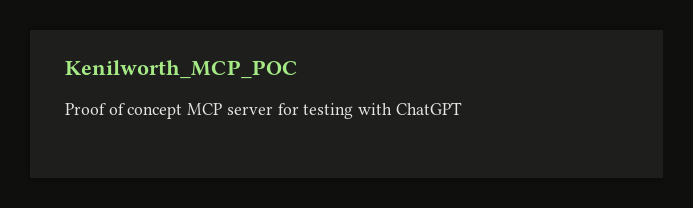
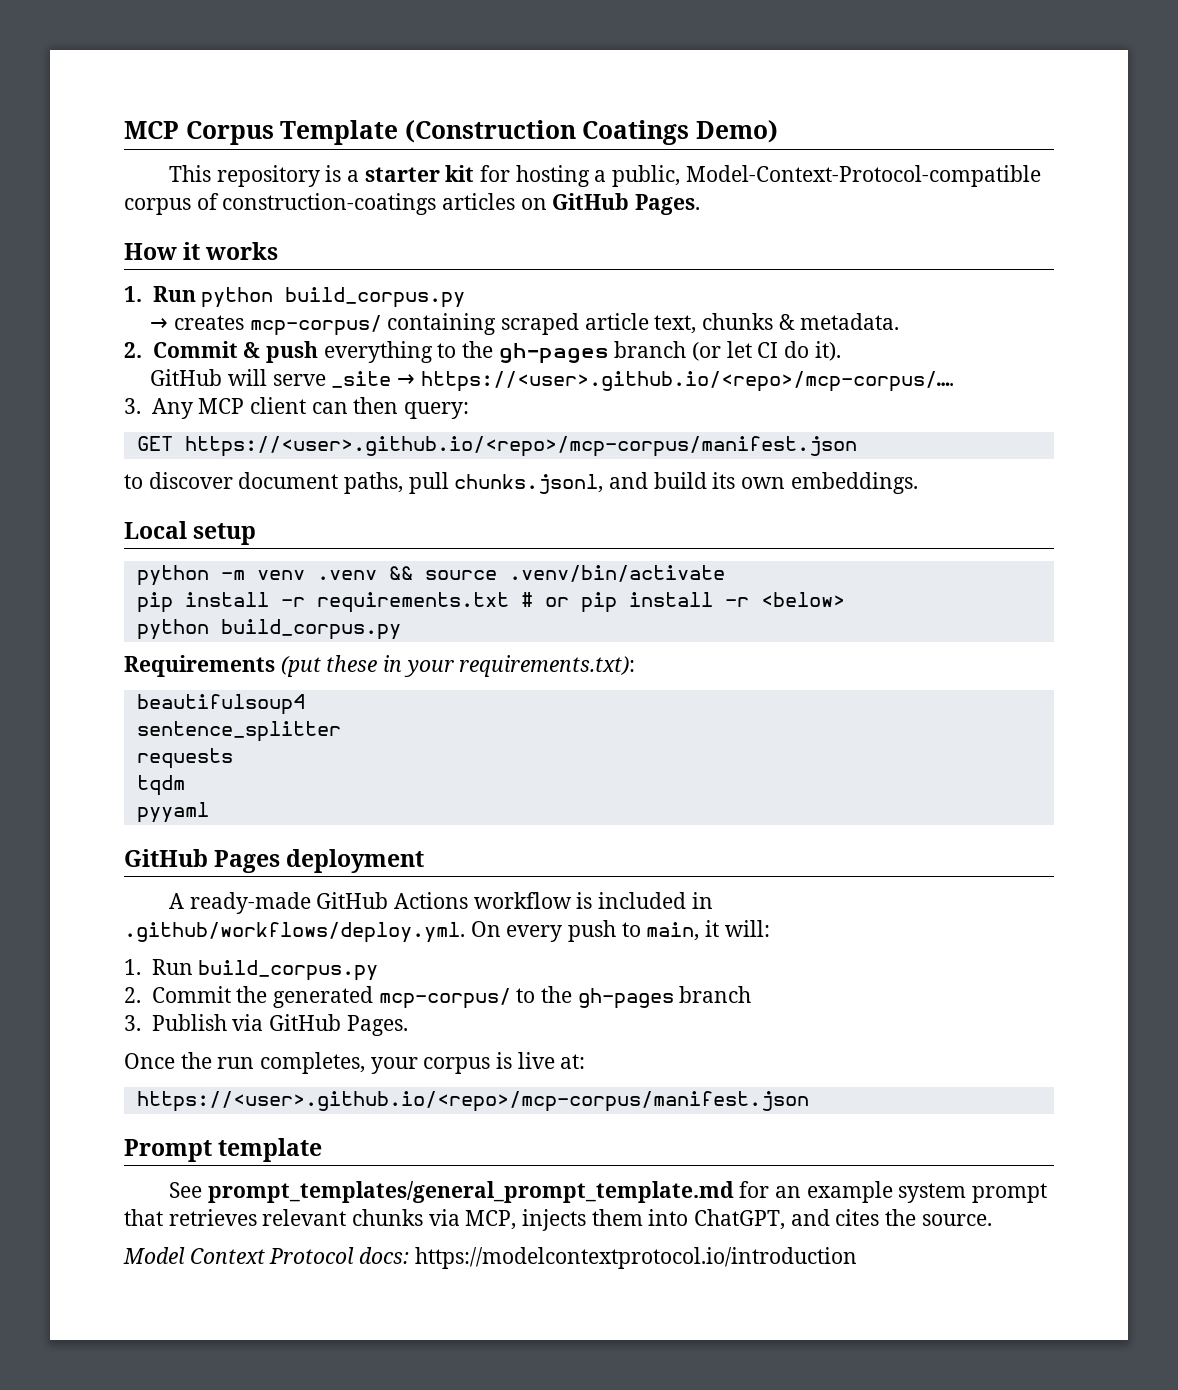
[65,60,298,79] [65,102,462,119] Kenilworth_MCP_POC // Proof of concept MCP server for testing with ChatGPT -> [124,120,779,145] [168,165,1041,187] [124,193,701,215] [124,242,279,260] [124,286,466,308] [150,313,900,336] [124,341,841,364] [150,369,954,392] [124,397,469,419] [136,436,857,457] [124,472,918,494] [124,521,257,545] [136,565,725,586] [136,592,845,613] [136,619,401,640] [124,655,636,677] [136,694,305,715] [136,721,341,742] [136,748,233,769] [136,775,185,796] [136,802,209,823] [124,849,425,873] [168,892,713,914] [124,920,770,943] [124,959,379,981] [124,986,752,1009] [124,1014,408,1036] [124,1052,586,1074] [136,1091,809,1112] [124,1138,323,1162] [168,1181,1047,1203] [124,1209,992,1231] [123,1247,857,1269] MCP Corpus Template (Construction Coatings Demo) // This repository is a starter kit for hosting a public, Model‑Context‑Protocol‑compatible corpus of construction‑coatings articles on GitHub Pages. // How it works // 1. Run python build_corpus.py // → creates mcp-corpus/ containing scraped article text, chunks & metadata. // 2. Commit & push everything to the gh-pages branch (or let CI do it). // GitHub will serve _site → https://<user>.github.io/<repo>/mcp-corpus/…. // 3. Any MCP client can then query: // GET https://<user>.github.io/<repo>/mcp-corpus/manifest.json // to discover document paths, pull chunks.jsonl, and build its own embeddings. // Local setup // python -m venv .venv && source .venv/bin/activate // pip install -r requirements.txt # or pip install -r <below> // python build_corpus.py // Requirements (put these in your requirements.txt): // beautifulsoup4 // sentence_splitter // requests // tqdm // pyyaml // GitHub Pages deployment // A ready‑made GitHub Actions workflow is included in .github/workflows/deploy.yml. On every push to main, it will: // 1. Run build_corpus.py // 2. Commit the generated mcp-corpus/ to the gh-pages branch // 3. Publish via GitHub Pages. // Once the run completes, your corpus is live at: // https://<user>.github.io/<repo>/mcp-corpus/manifest.json // Prompt template // See prompt_templates/general_prompt_template.md for an example system prompt that retrieves relevant chunks via MCP, injects them into ChatGPT, and cites the source. // Model Context Protocol docs: https://modelcontextprotocol.io/introduction

